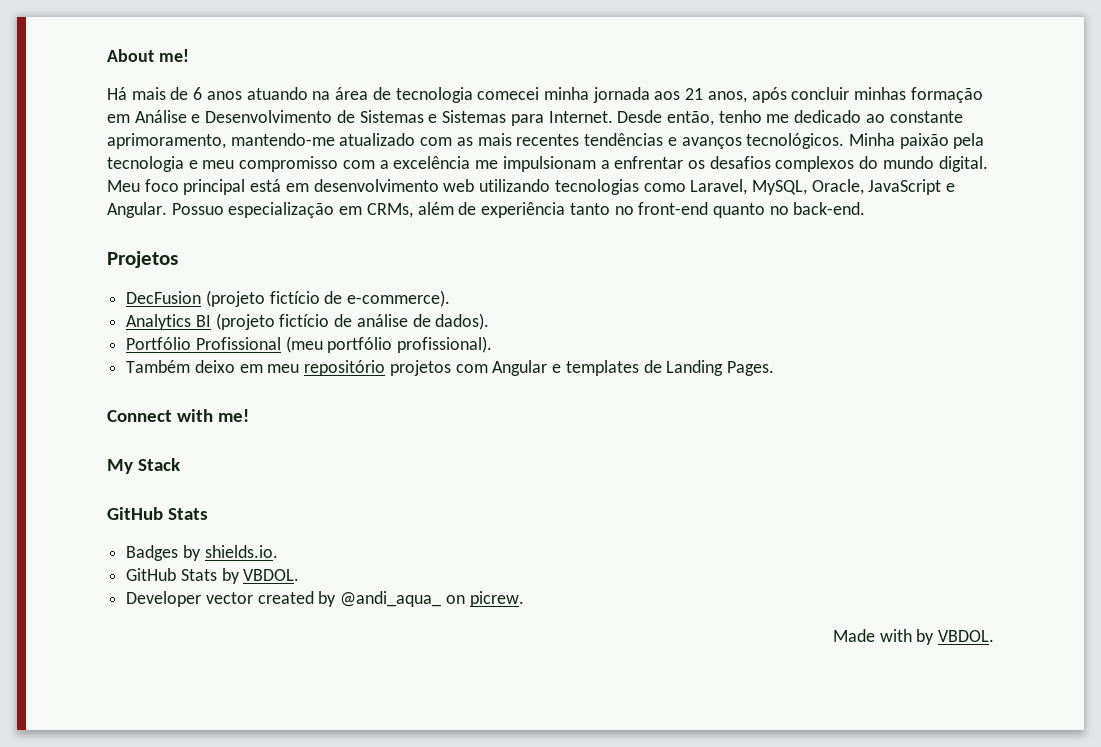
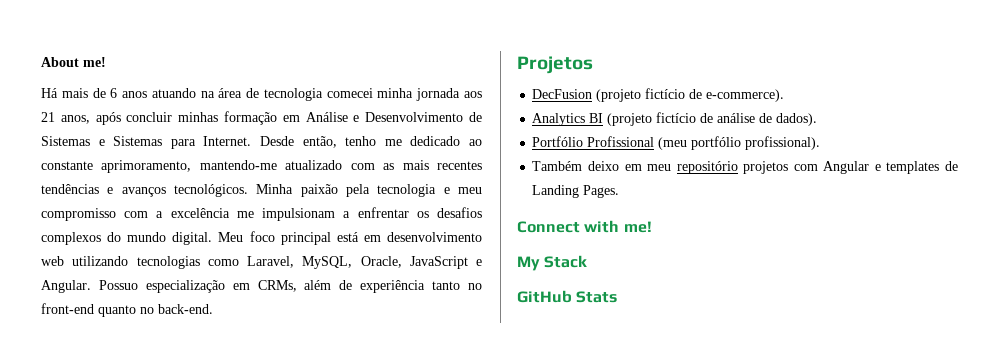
[126,545,278,561] [126,568,300,584] [126,591,524,607] [832,629,995,645] // Badges by shields.io. // GitHub Stats by VBDOL. // Developer vector created by @andi_aqua_ on picrew. // Made with by VBDOL. -> (618, 297) none

